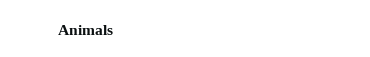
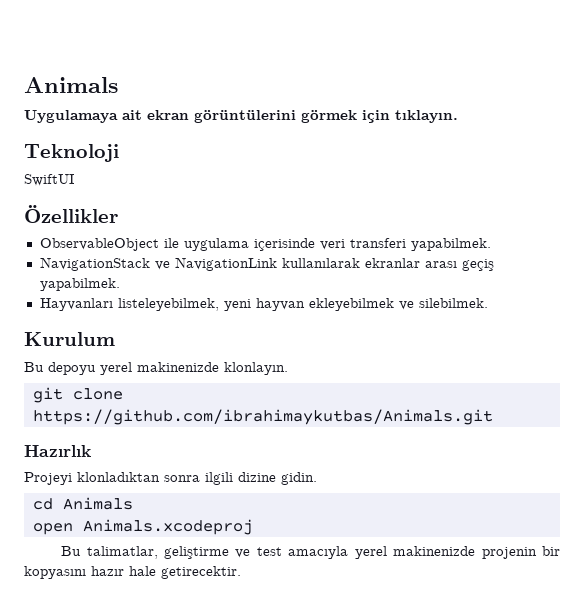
[58,25,113,35] Animals -> [24,77,118,93] [24,110,458,123] [24,144,119,162] [24,174,74,186] [24,205,118,223] [39,238,491,251] [39,257,494,271] [39,278,120,291] [39,298,488,311] [24,332,115,346] [24,362,288,375] [32,387,123,403] [32,409,493,425] [24,445,91,457] [24,472,317,485] [32,497,133,510] [32,519,253,535] [61,546,561,559] [24,566,241,579] Animals // Uygulamaya ait ekran görüntülerini görmek için tıklayın. // Teknoloji // SwiftUI // Özellikler // ObservableObject ile uygulama içerisinde veri transferi yapabilmek. // NavigationStack ve NavigationLink kullanılarak ekranlar arası geçiş yapabilmek. // Hayvanları listeleyebilmek, yeni hayvan ekleyebilmek ve silebilmek. // Kurulum // Bu depoyu yerel makinenizde klonlayın. // git clone https://github.com/ibrahimaykutbas/Animals.git // Hazırlık // Projeyi klonladıktan sonra ilgili dizine gidin. // cd Animals // open Animals.xcodeproj // Bu talimatlar, geliştirme ve test amacıyla yerel makinenizde projenin bir kopyasını hazır hale getirecektir.

